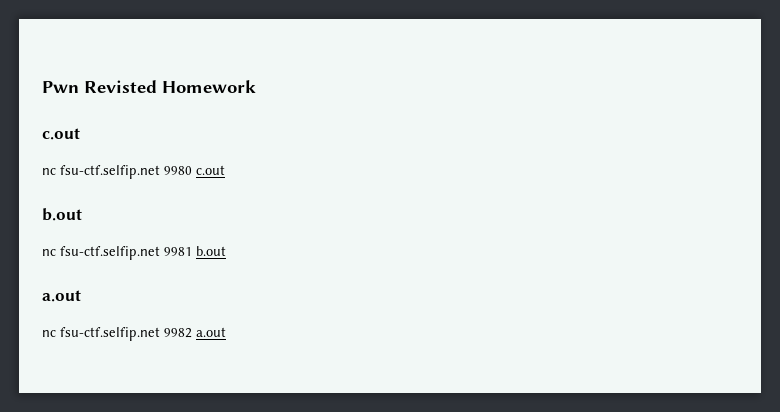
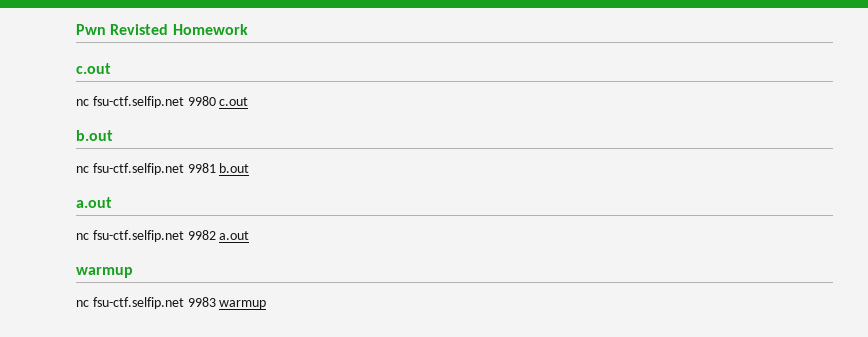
(226, 332) none -> [76,267,133,278] [76,297,267,309] // warmup // nc fsu-ctf.selfip.net 9983 warmup

